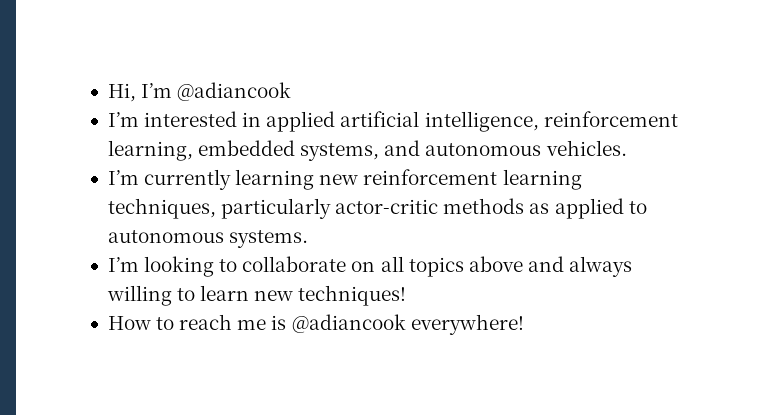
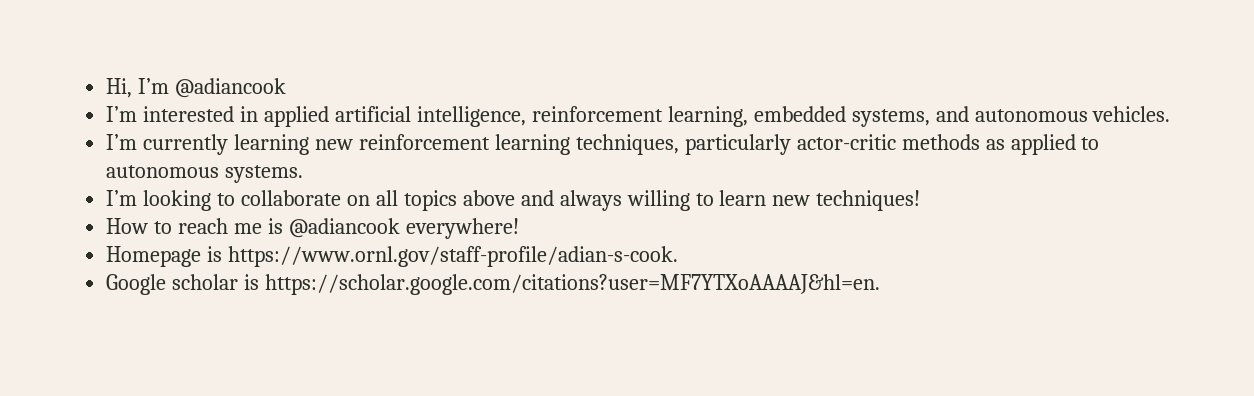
(524, 324) none -> [106,246,679,267] [106,274,881,295] // Homepage is https://www.ornl.gov/staff-profile/adian-s-cook. // Google scholar is https://scholar.google.com/citations?user=MF7YTXoAAAAJ&hl=en.

